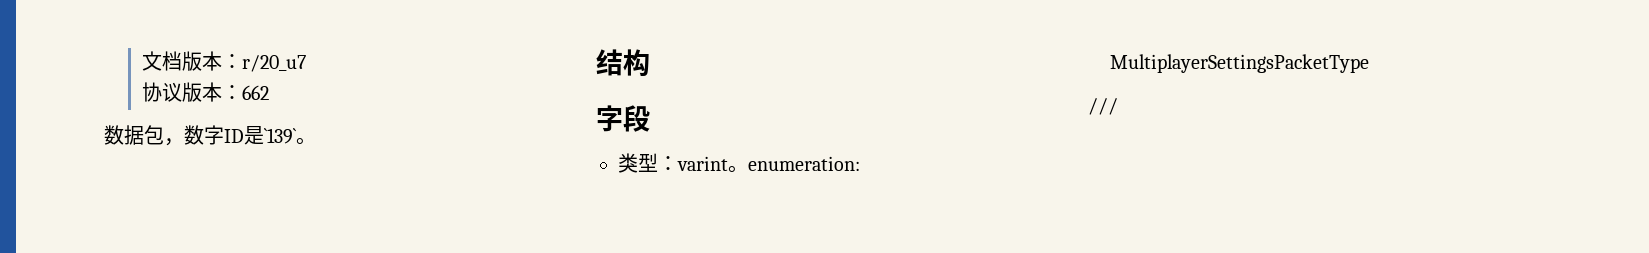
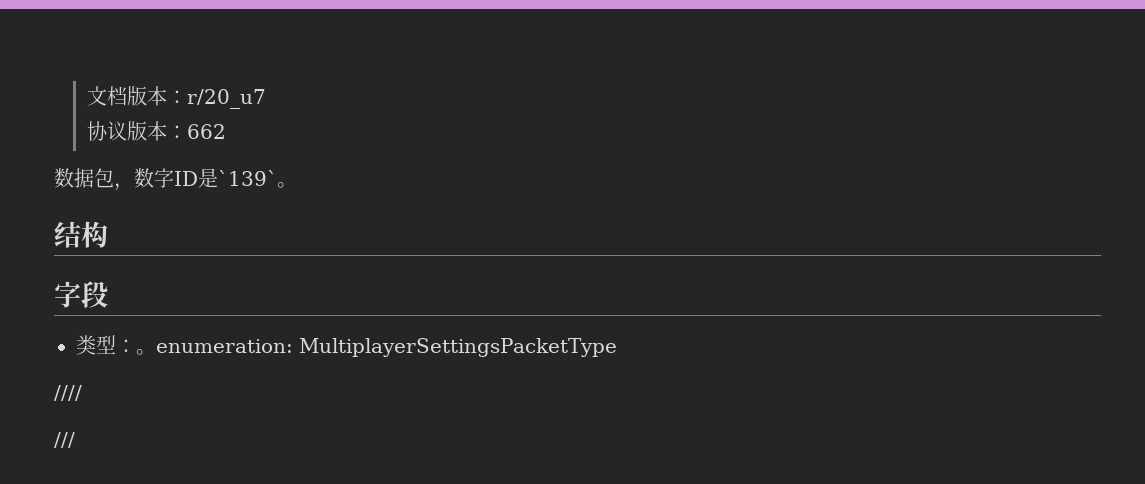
[677,156,728,171] varint -> (136, 346) none
(1369, 63) none -> [54,385,82,401] // ////

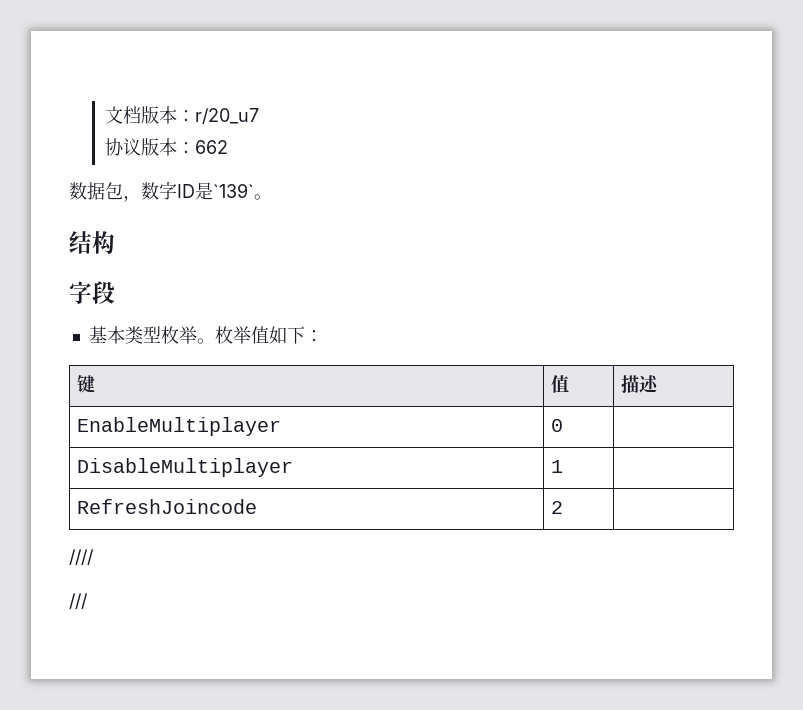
[76,335,617,357] 类型：。enumeration: MultiplayerSettingsPacketType -> [88,326,323,344] [76,375,95,393] [550,375,569,393] [620,375,659,393] [76,417,281,436] [550,419,563,432] [76,458,293,477] [550,460,563,473] [76,499,257,514] [550,501,563,514] 基本类型枚举。枚举值如下： // 键 | 值 | 描述 // EnableMultiplayer | 0 | // DisableMultiplayer | 1 | // RefreshJoincode | 2 |

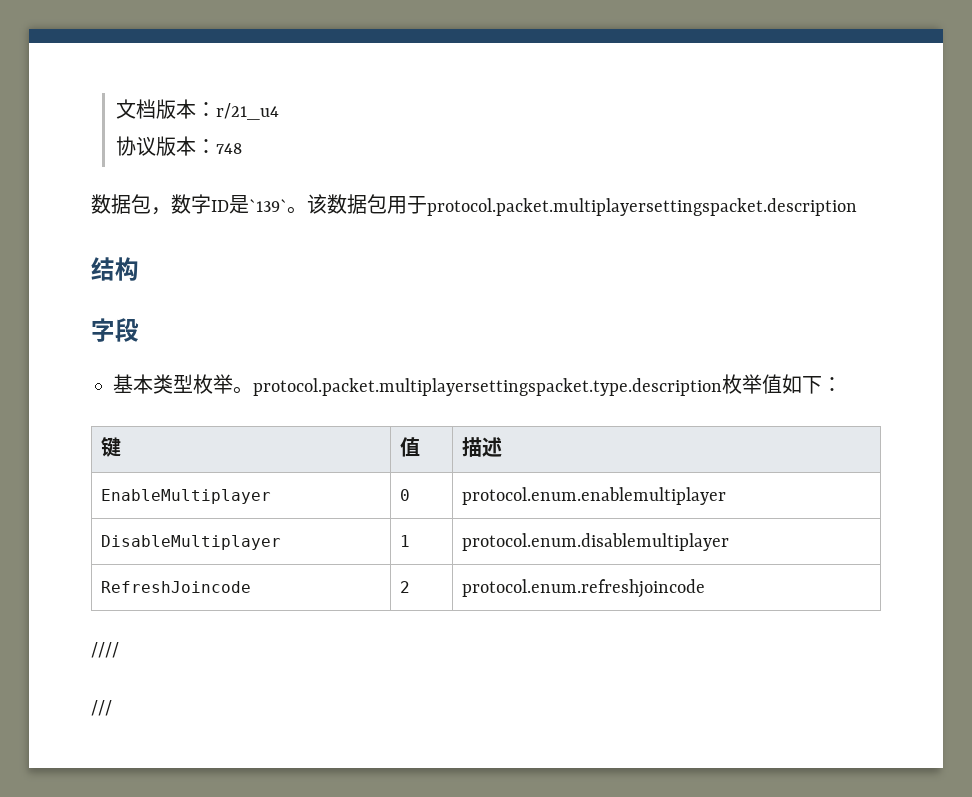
[194,108,259,124] r/20_u7 -> [216,103,280,120] r/21_u4
[194,140,228,154] 662 -> [216,143,243,154] 748
(272, 197) none -> [307,194,857,216] 该数据包用于protocol.packet.multiplayersettingspacket.description
(215, 341) none -> [253,378,722,396] protocol.packet.multiplayersettingspacket.type.description
(563, 425) none -> [462,487,727,505] protocol.enum.enablemultiplayer
(563, 466) none -> [462,533,730,551] protocol.enum.disablemultiplayer
(563, 507) none -> [462,579,706,598] protocol.enum.refreshjoincode

